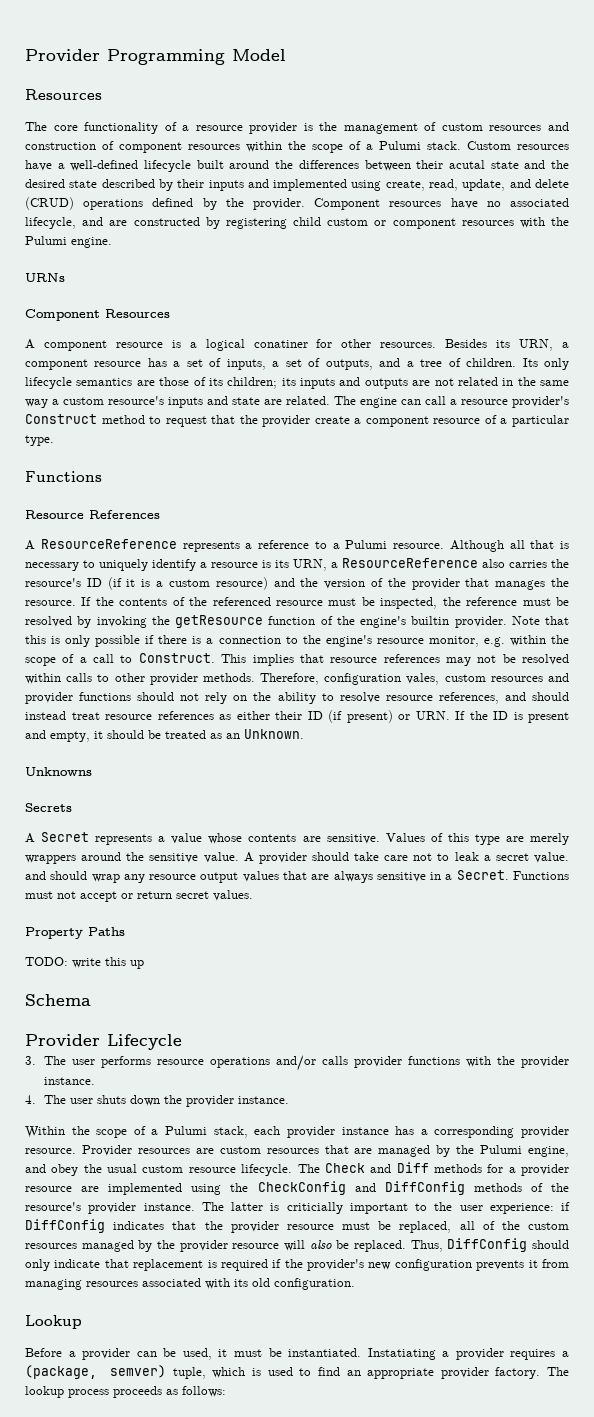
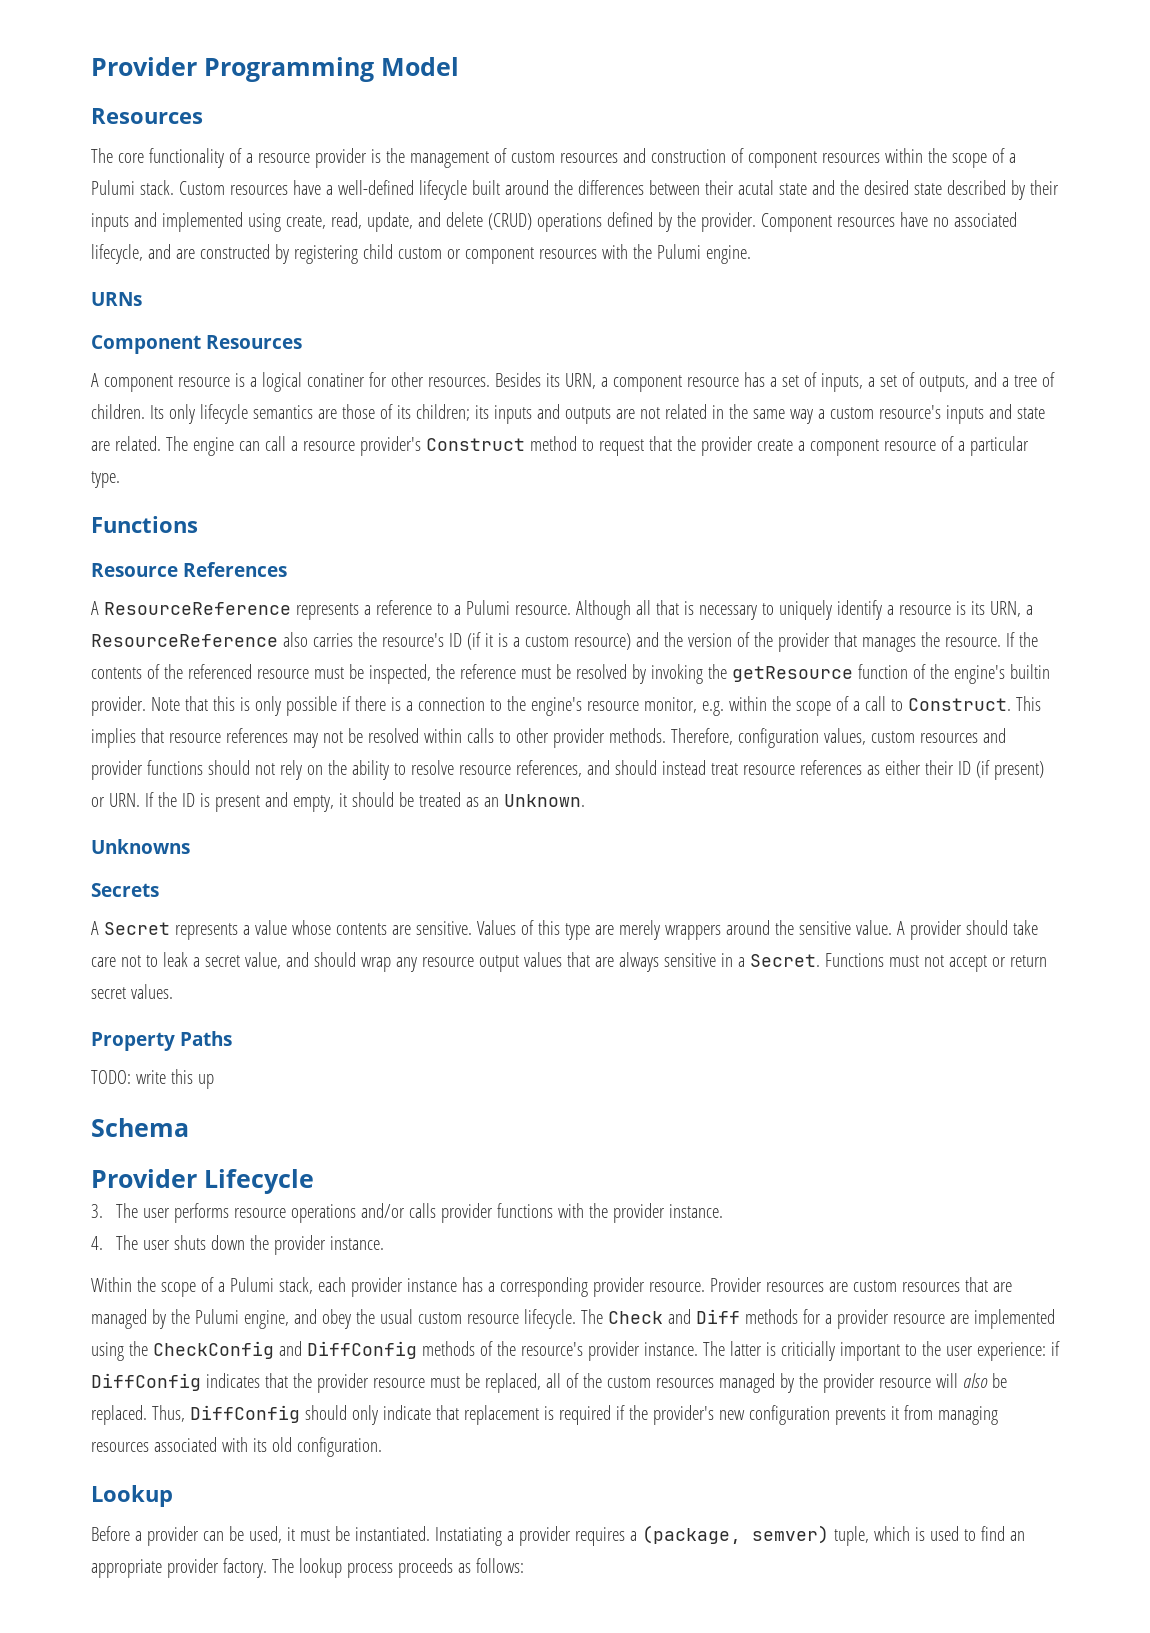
[406,673,440,685] vales, -> [823,728,866,745] values,
[533,852,569,863] value. -> [244,952,281,969] value,

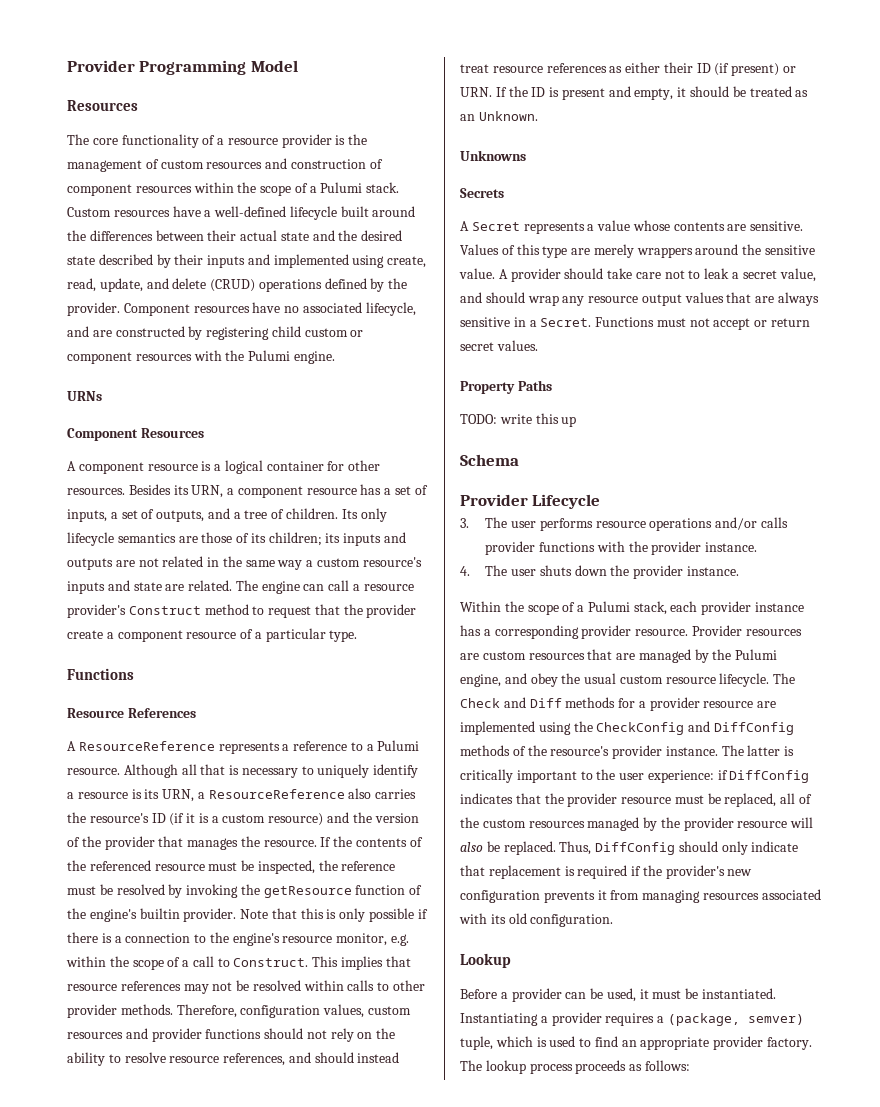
[737,180,774,195] acutal -> [240,230,278,241] actual
[306,373,365,387] conatiner -> [266,461,324,471] container
[780,1341,835,1361] criticially -> [460,769,513,783] critically
[434,1527,502,1546] Instatiating -> [460,1013,538,1026] Instantiating

